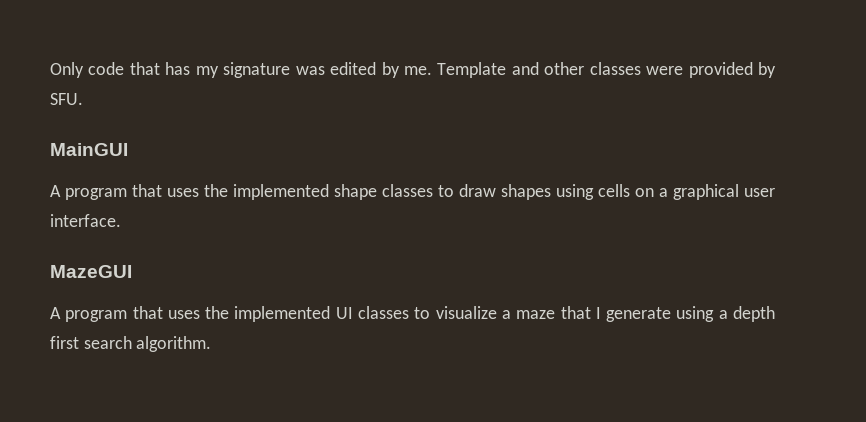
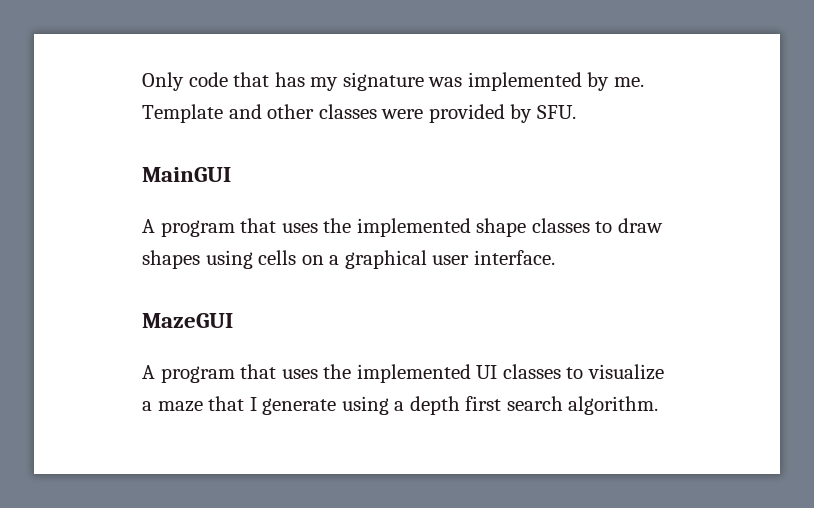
[330,62,377,75] edited -> [467,72,582,91] implemented

